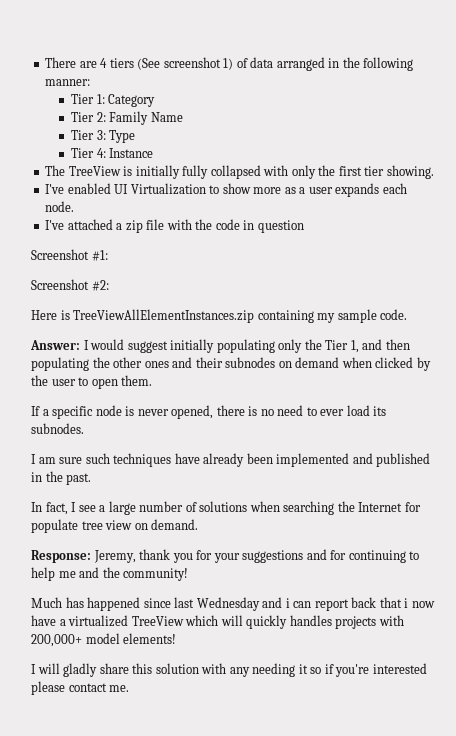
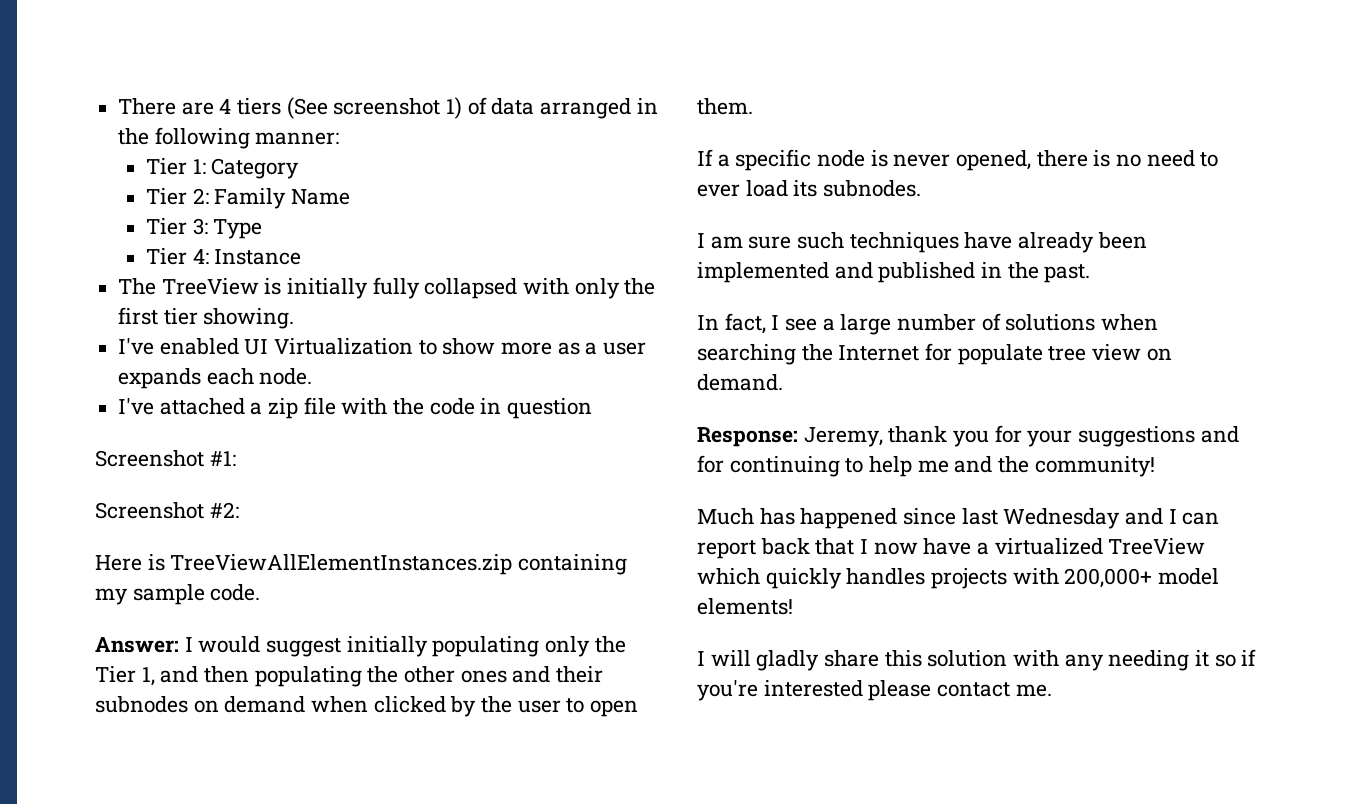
[285,598,290,608] i -> [1168,509,1177,524] I
[404,598,409,608] i -> [860,539,869,554] I
[220,615,243,626] will -> (760, 576) none

